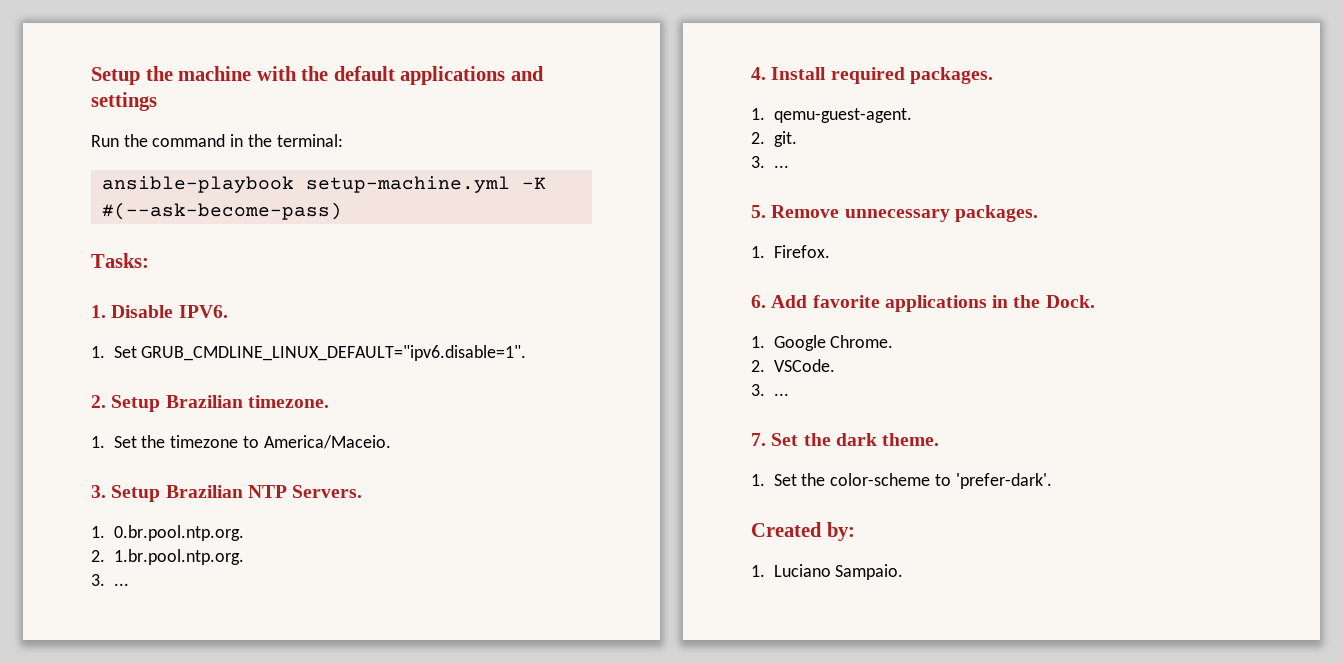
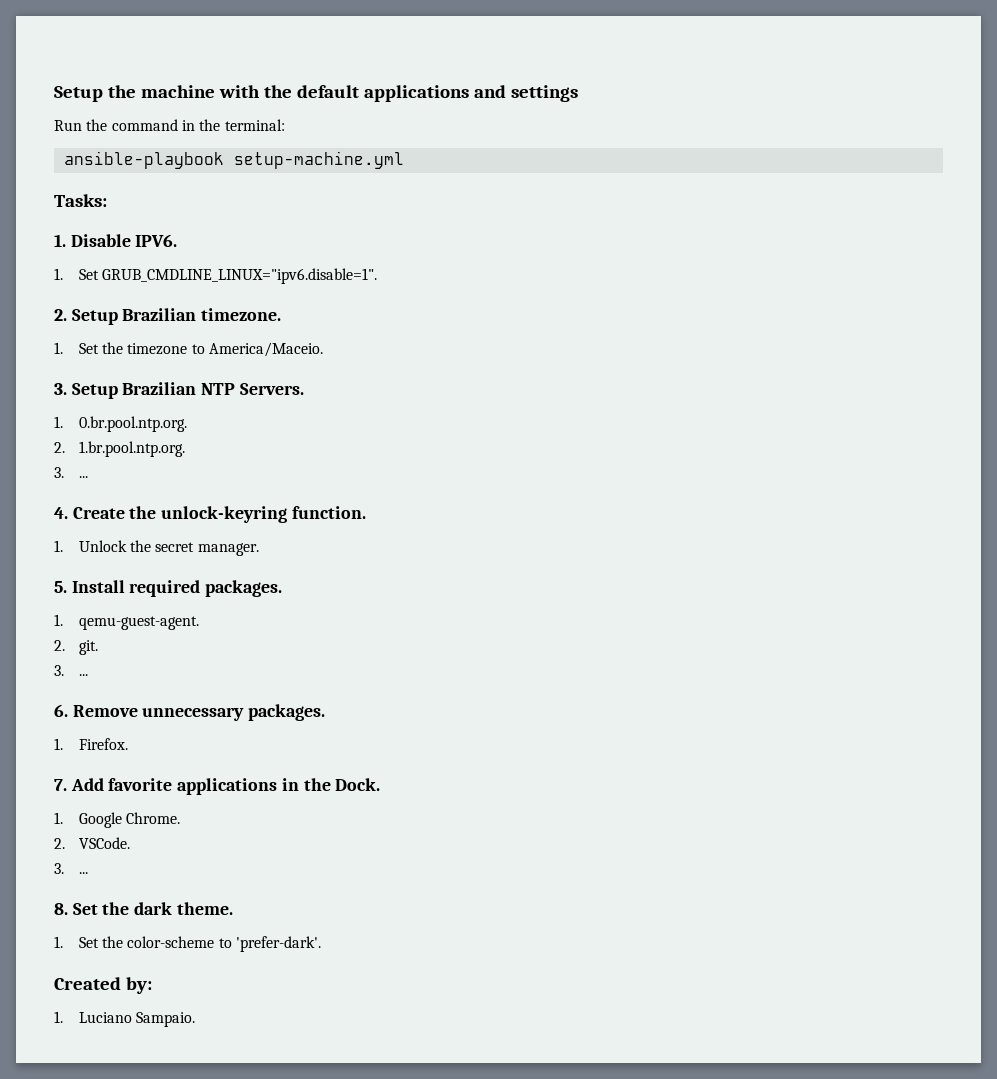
[521,177,546,189] [101,202,342,220] -K #(--ask-become-pass) -> (404, 160) none
[141,345,527,361] GRUB_CMDLINE_LINUX_DEFAULT="ipv6.disable=1". -> [101,268,377,284] GRUB_CMDLINE_LINUX="ipv6.disable=1".
(766, 73) none -> [72,506,366,523] [54,540,259,556] [54,581,67,593] Create the unlock-keyring function. // 1. Unlock the secret manager. // 5.
[751,205,766,218] 5. -> [54,704,68,717] 6.
[751,295,766,308] 6. -> [54,779,67,791] 7.
[751,433,766,446] 7. -> [54,903,68,915] 8.

